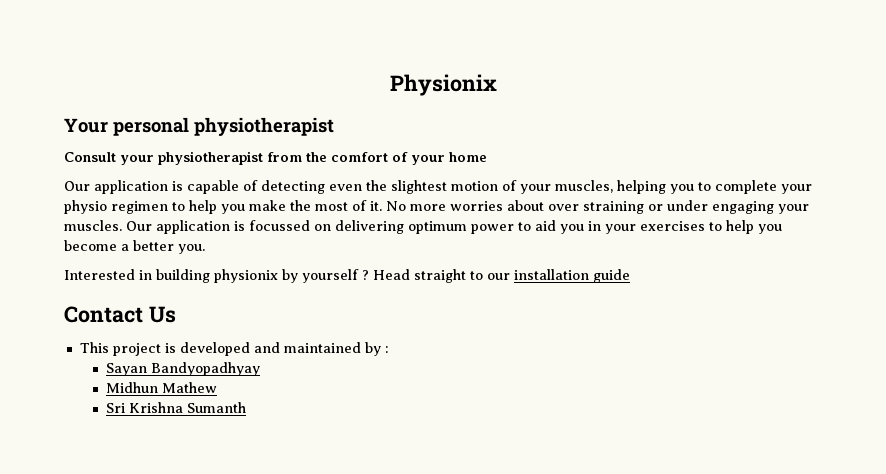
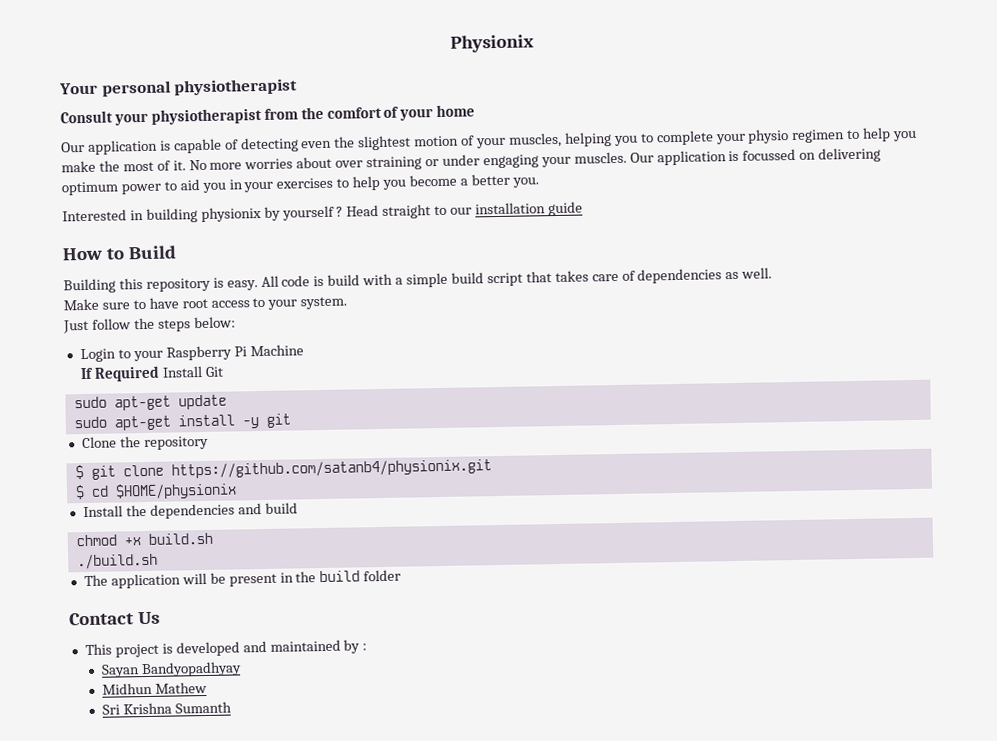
(630, 276) none -> [62,245,177,261] [63,267,773,294] [63,296,348,311] [63,316,236,334] [79,344,304,363] [80,365,224,382] [73,394,227,411] [73,413,291,431] [81,435,209,451] [74,459,492,480] [74,482,237,500] [82,502,298,519] [75,532,213,547] [76,553,158,570] [83,569,402,589] // How to Build // Building this repository is easy. All code is build with a simple build script that takes care of dependencies as well. // Make sure to have root access to your system. // Just follow the steps below: // Login to your Raspberry Pi Machine // If Required Install Git // sudo apt-get update // sudo apt-get install -y git // Clone the repository // $ git clone https://github.com/satanb4/physionix.git // $ cd $HOME/physionix // Install the dependencies and build // chmod +x build.sh // ./build.sh // The application will be present in the build folder

